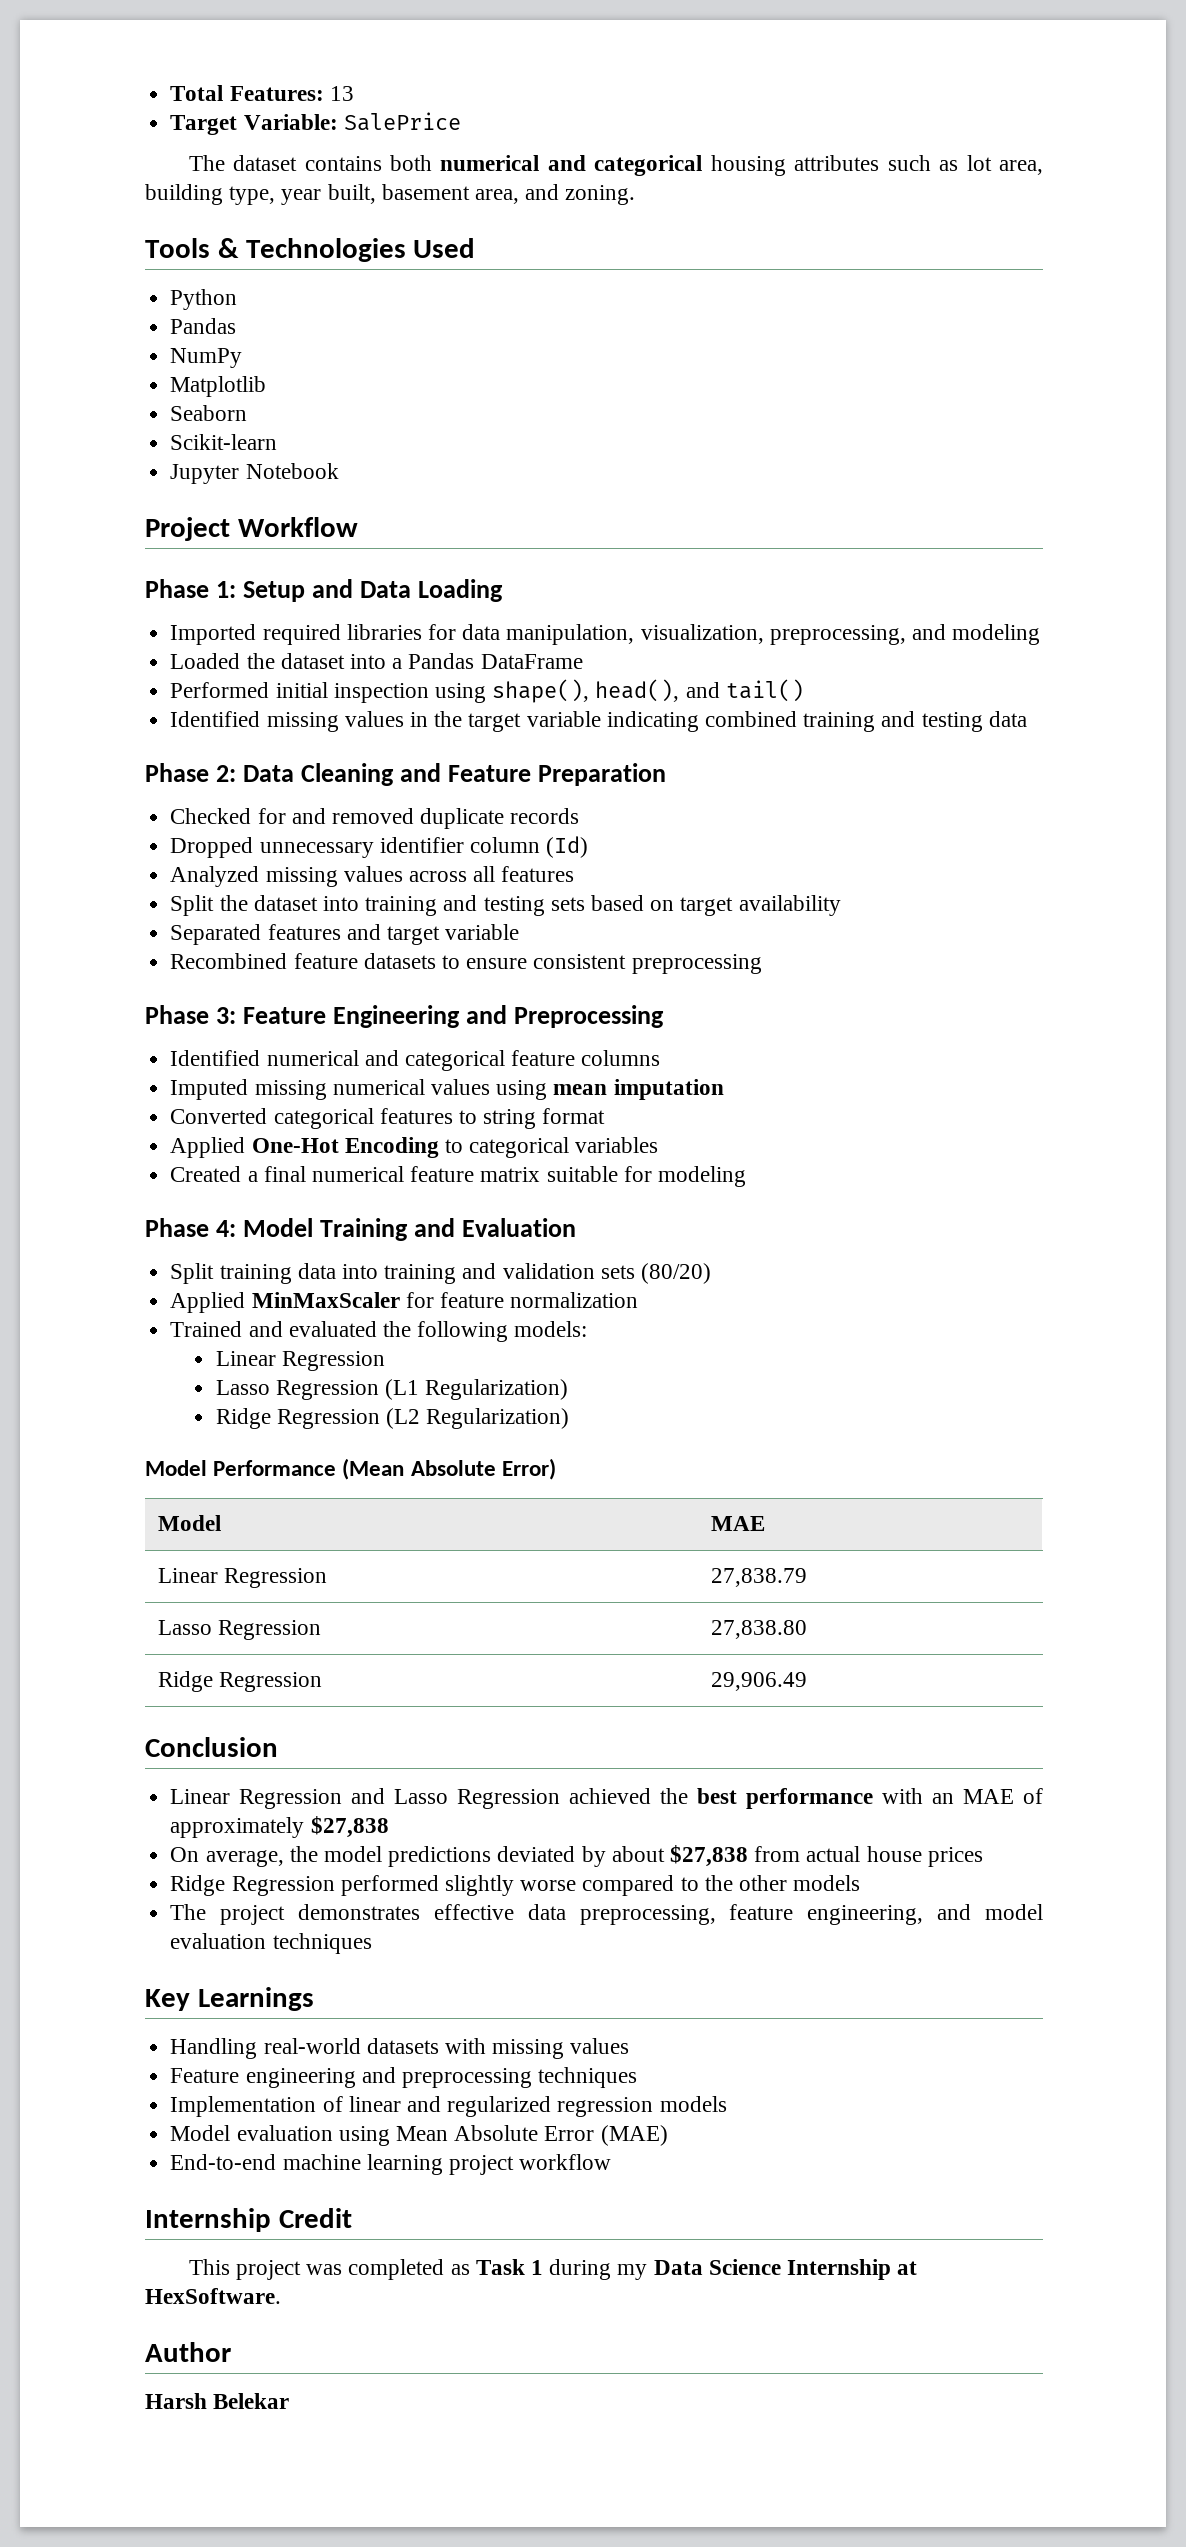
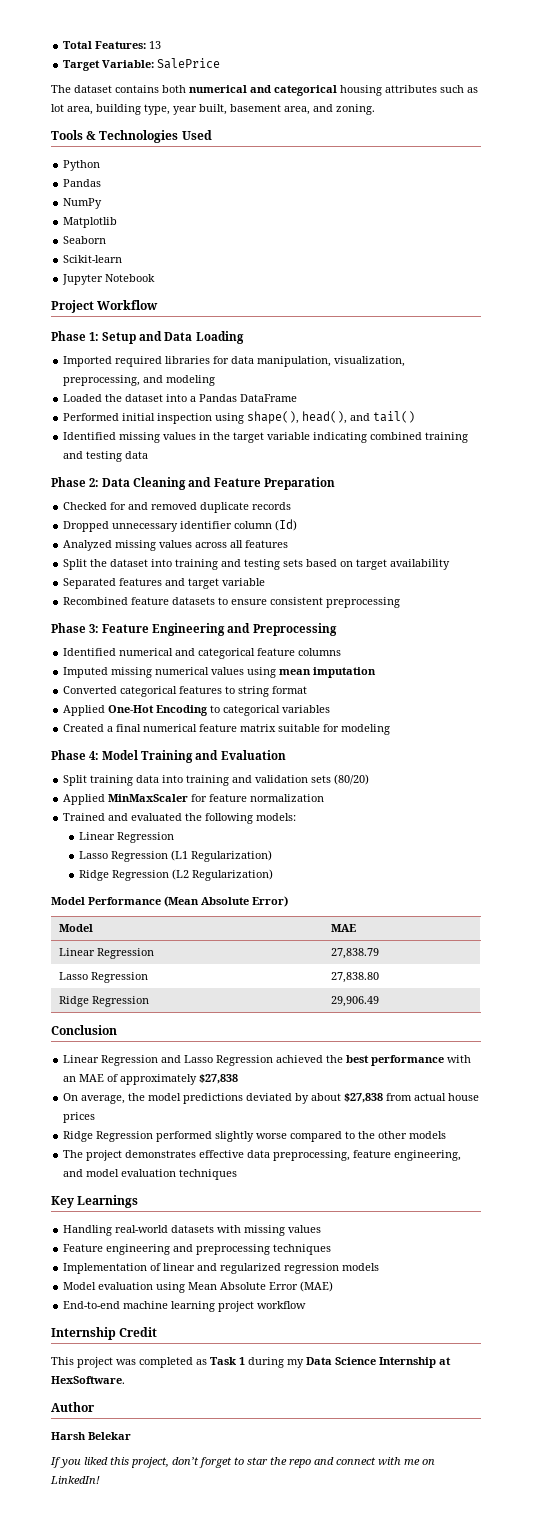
(290, 2401) none -> [50,1457,435,1468] [50,1476,100,1484] // If you liked this project, don’t forget to star the repo and connect with me on LinkedIn!

